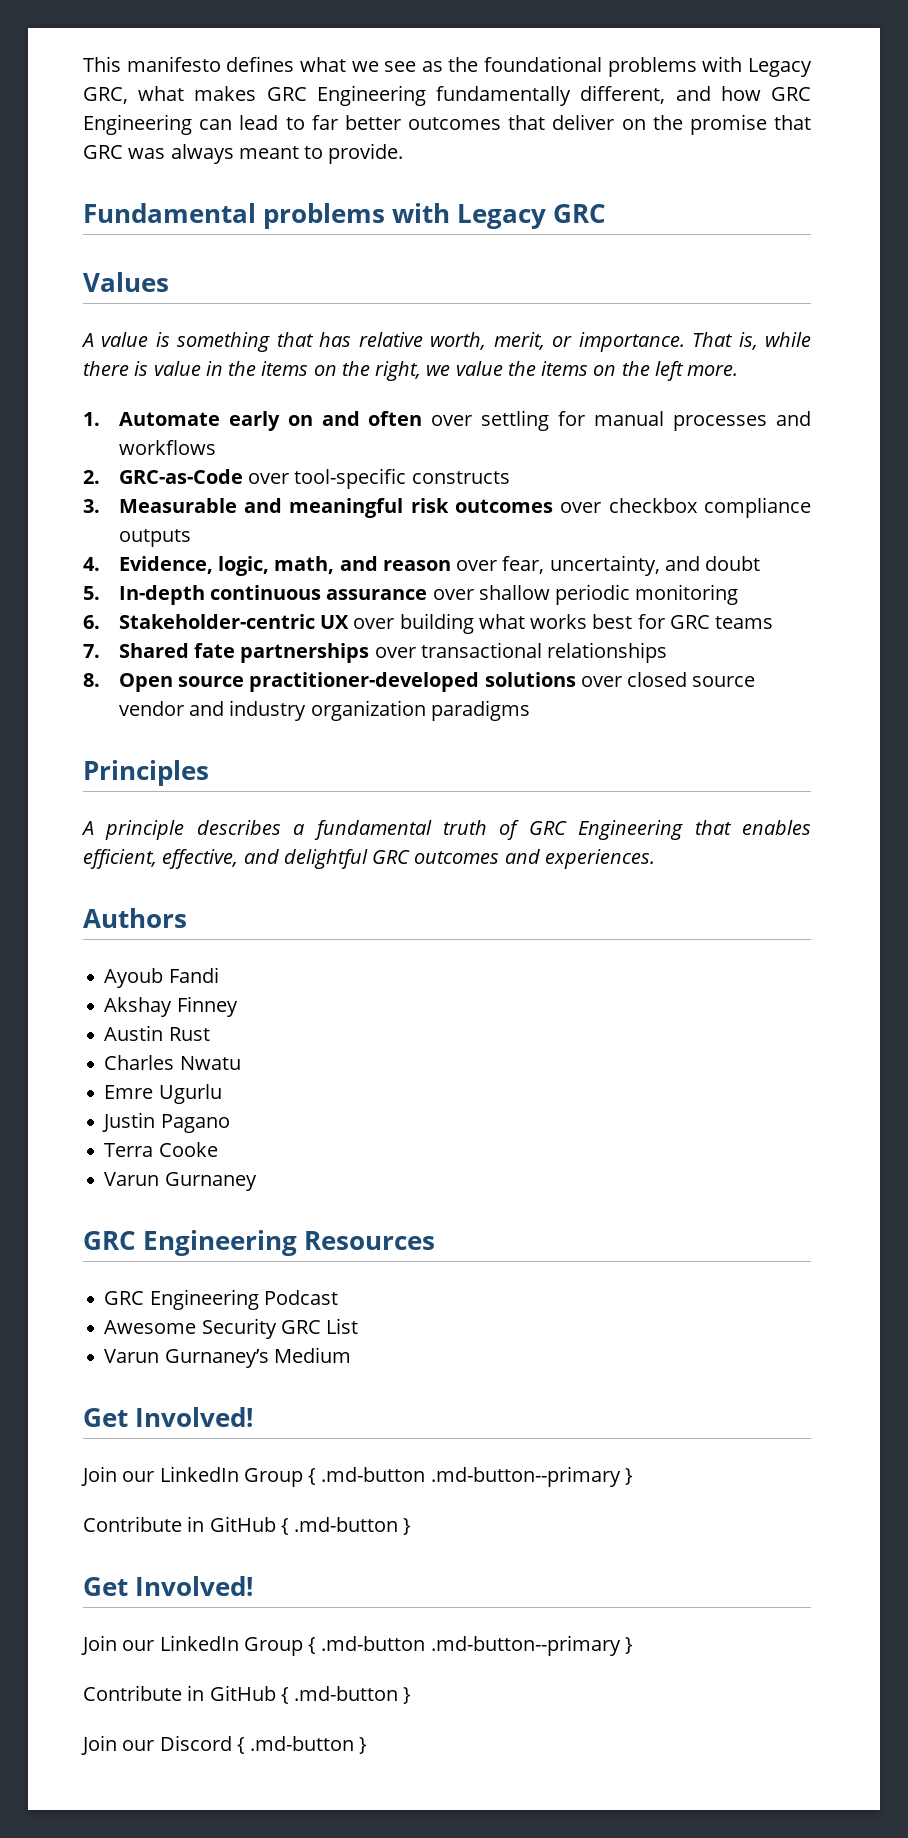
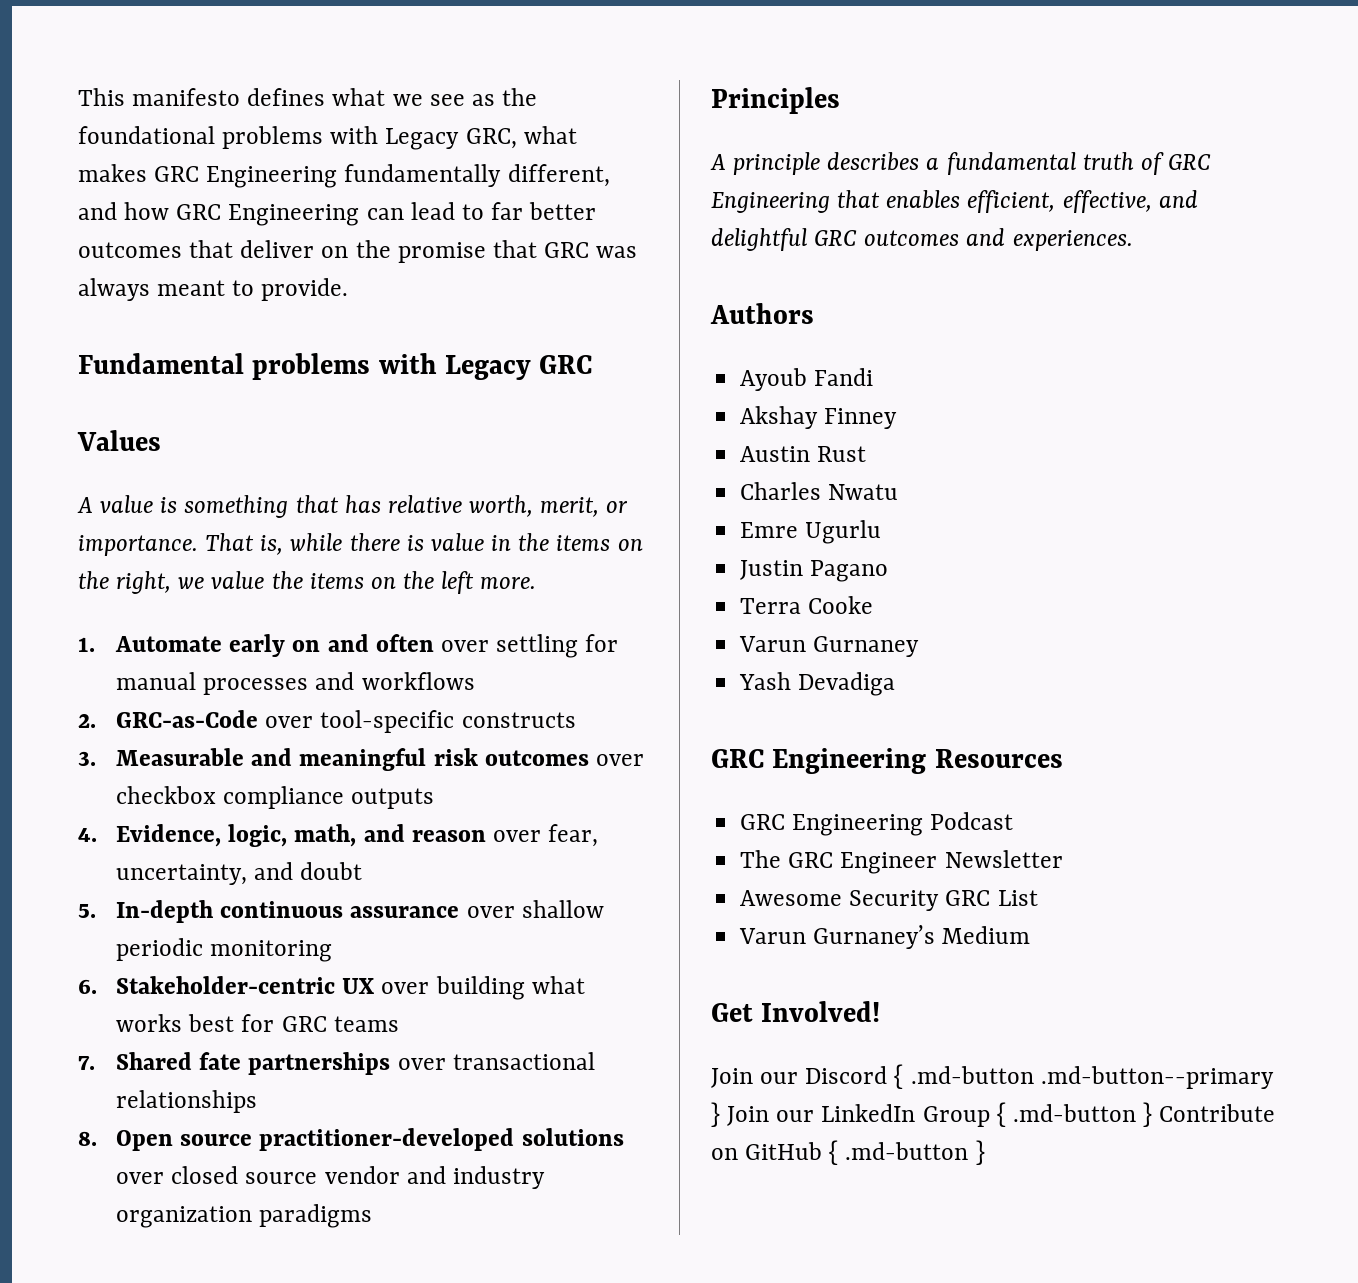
(257, 1181) none -> [739,672,896,696] // Yash Devadiga
(338, 1297) none -> [740,850,1063,874] // The GRC Engineer Newsletter
[159,1466,633,1487] [83,1516,412,1535] [83,1576,254,1596] [81,1635,633,1656] [83,1685,412,1704] [81,1735,368,1755] LinkedIn Group { .md-button .md-button--primary } // Contribute in GitHub { .md-button } // Get Involved! // Join our LinkedIn Group { .md-button .md-button--primary } // Contribute in GitHub { .md-button } // Join our Discord { .md-button } -> [805,1064,1274,1089] [711,1102,1276,1127] [711,1140,985,1165] Discord { .md-button .md-button--primary } Join our LinkedIn Group { .md-button } Contribute on GitHub { .md-button }

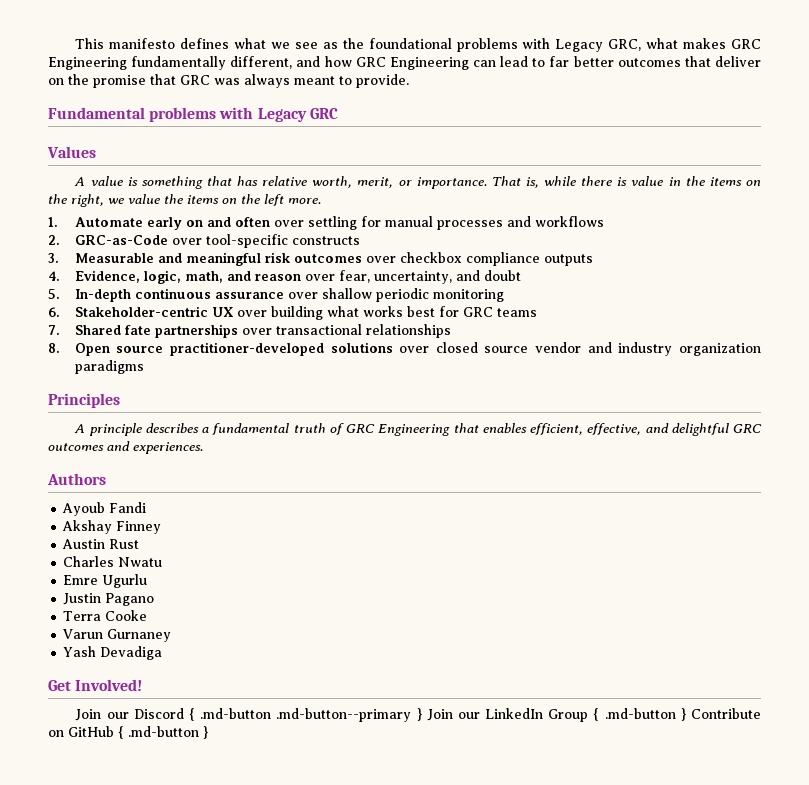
[711,748,1063,774] [740,812,1014,836] [740,850,1063,874] [740,890,1038,911] [739,925,1031,949] // GRC Engineering Resources // GRC Engineering Podcast // The GRC Engineer Newsletter // Awesome Security GRC List // Varun Gurnaney’s Medium -> (163, 653) none

